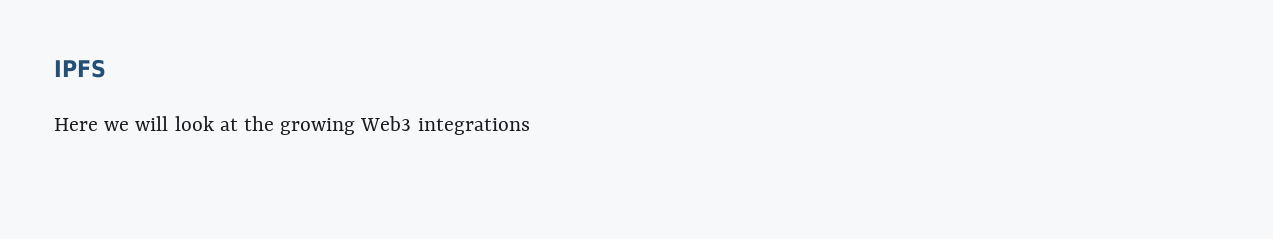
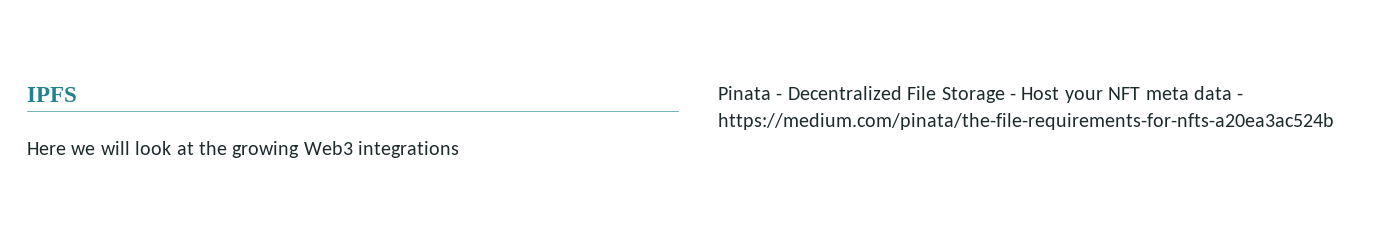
(530, 126) none -> [718,86,1244,103] [718,113,1334,130] // Pinata - Decentralized File Storage - Host your NFT meta data - https://medium.com/pinata/the-file-requirements-for-nfts-a20ea3ac524b

